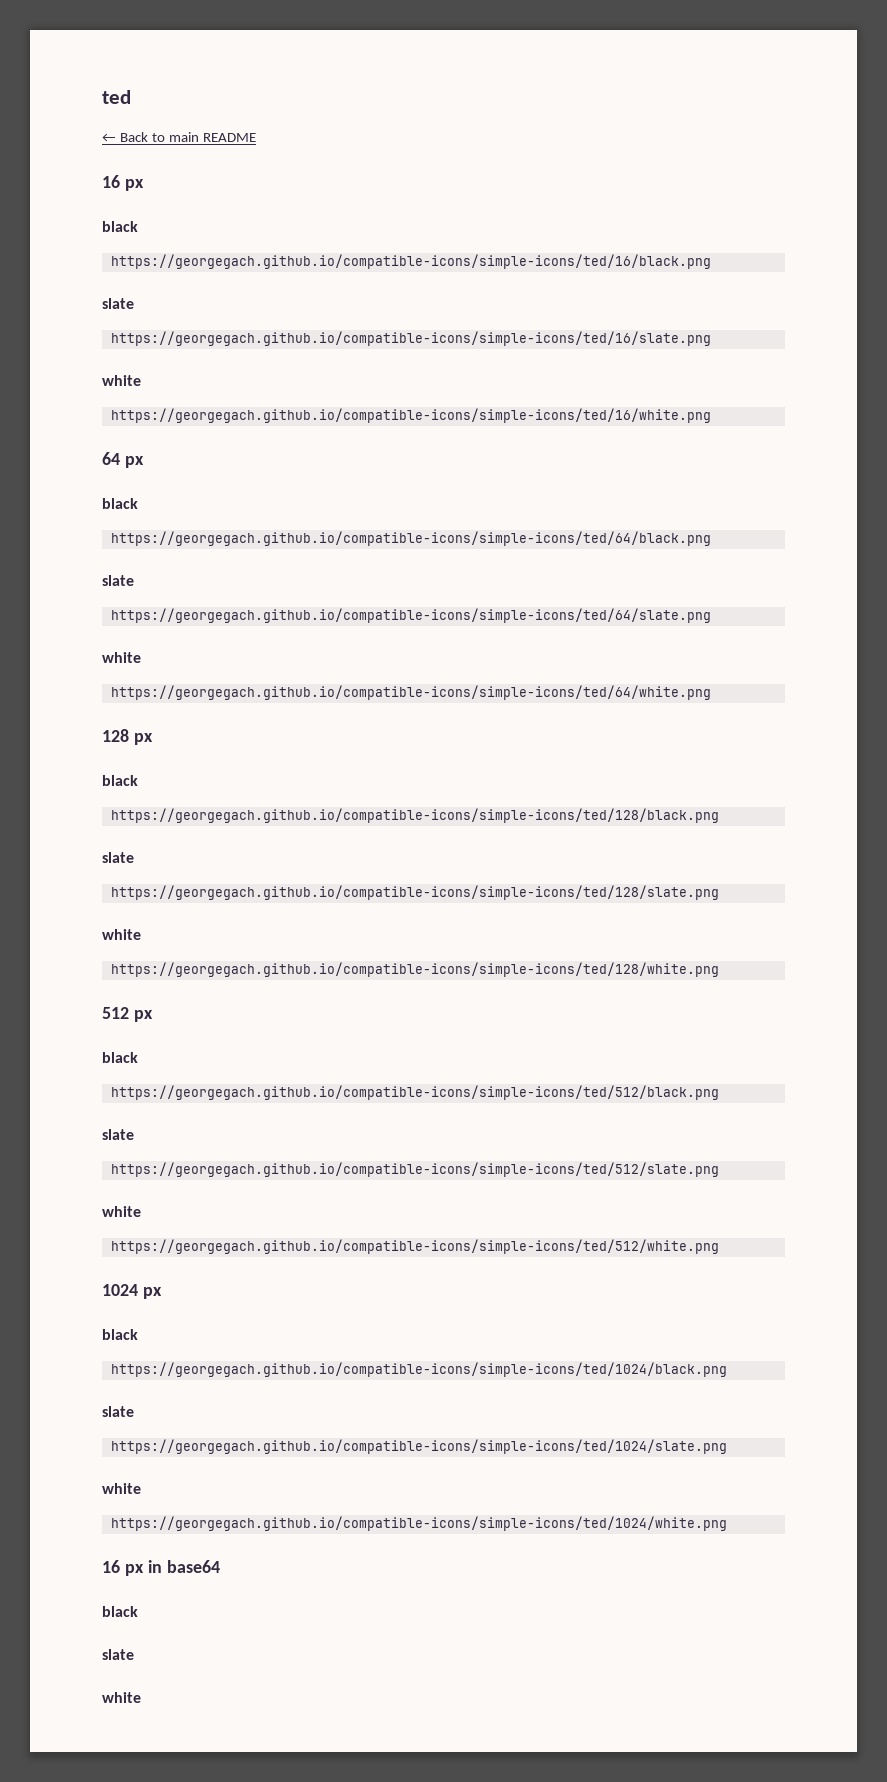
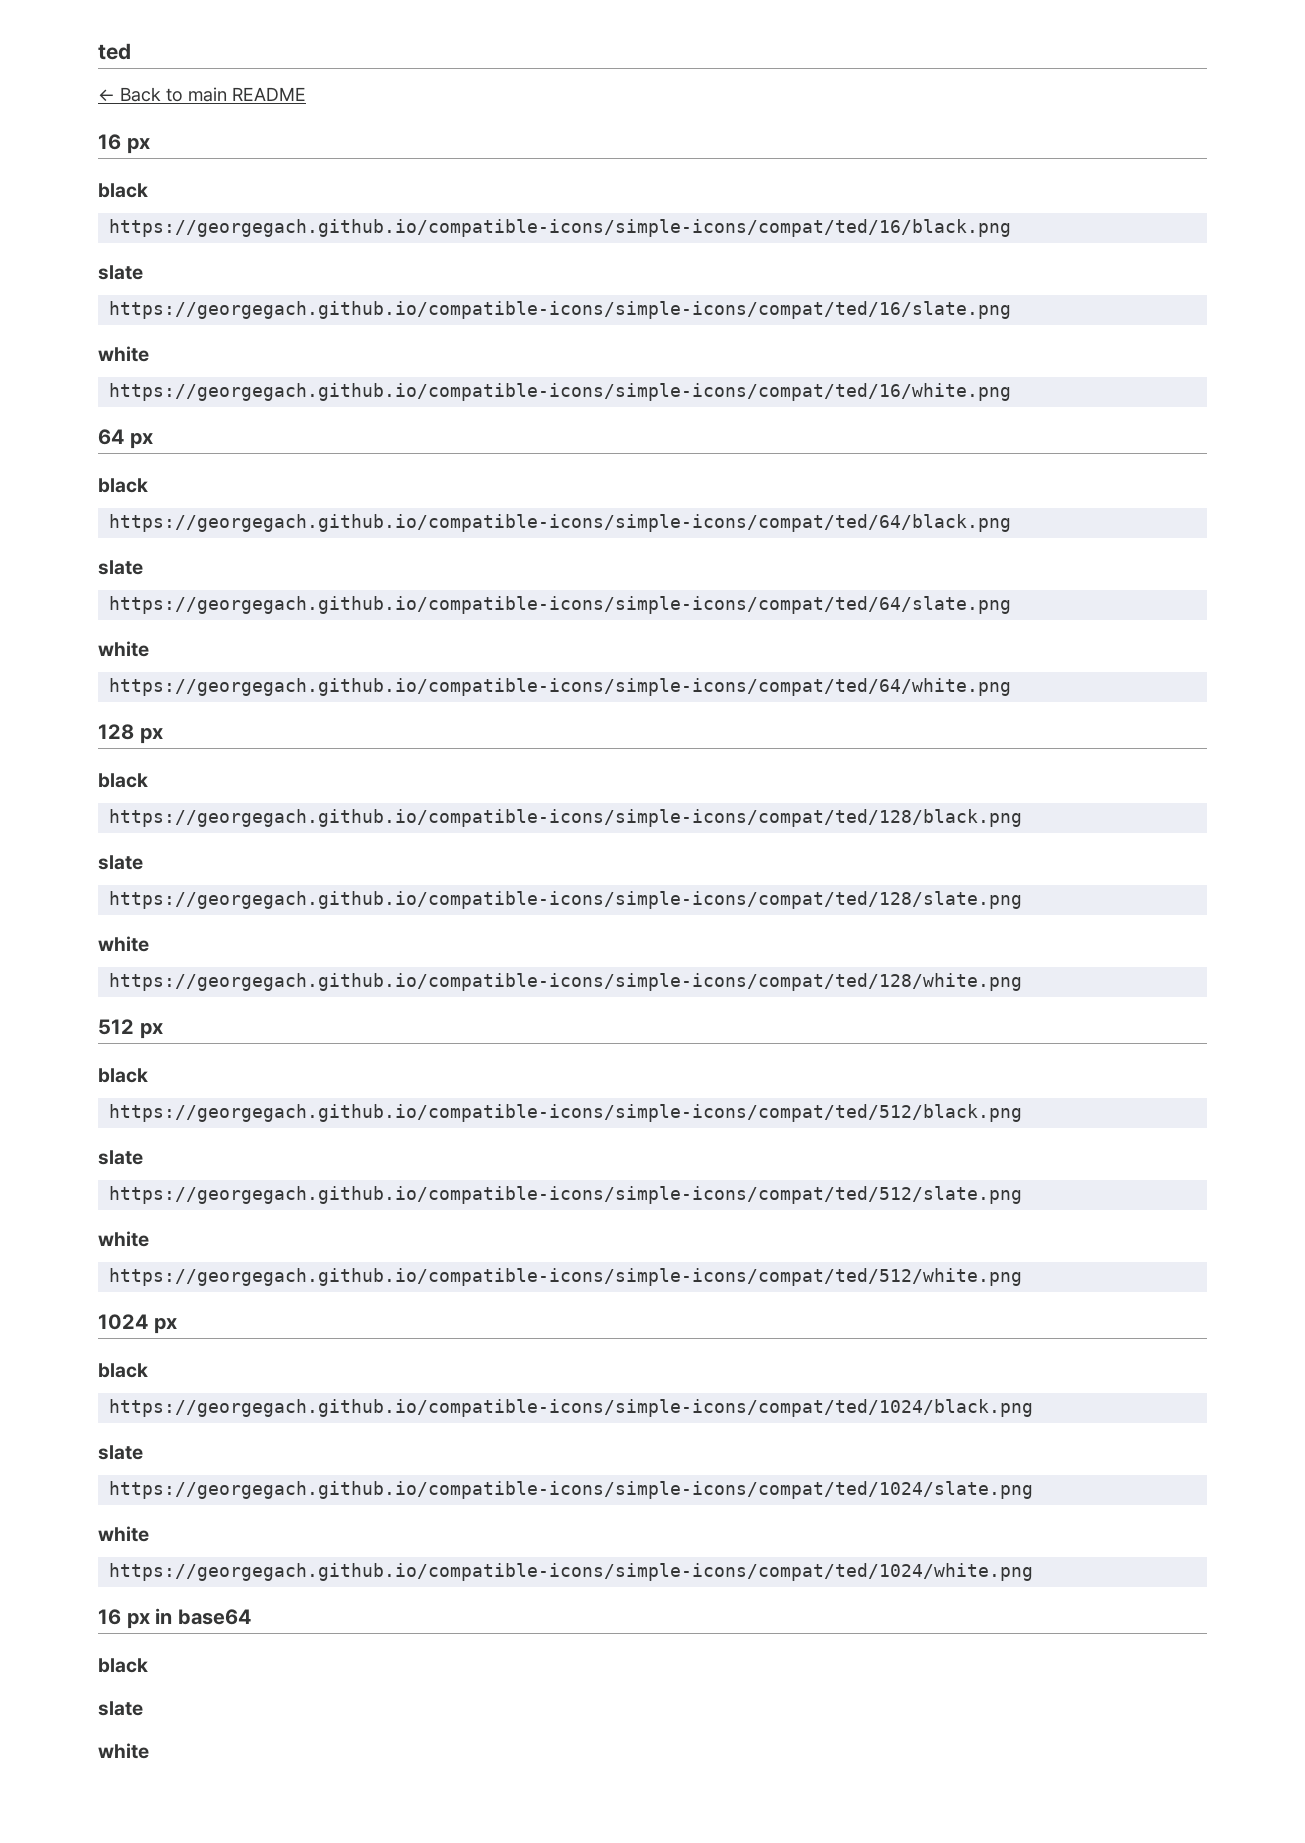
[110,254,711,269] [102,298,134,309] [110,331,711,346] [102,375,141,386] [110,408,711,423] https://georgegach.github.io/compatible-icons/simple-icons/ted/16/black.png // slate // https://georgegach.github.io/compatible-icons/simple-icons/ted/16/slate.png // white // https://georgegach.github.io/compatible-icons/simple-icons/ted/16/white.png -> [109,219,1012,237] [98,265,143,280] [109,301,1012,319] [98,346,149,362] [109,383,1012,401] https://georgegach.github.io/compatible-icons/simple-icons/compat/ted/16/black.png // slate // https://georgegach.github.io/compatible-icons/simple-icons/compat/ted/16/slate.png // white // https://georgegach.github.io/compatible-icons/simple-icons/compat/ted/16/white.png
[110,531,711,546] [102,575,134,586] [110,608,711,623] [102,652,141,663] [110,685,711,700] https://georgegach.github.io/compatible-icons/simple-icons/ted/64/black.png // slate // https://georgegach.github.io/compatible-icons/simple-icons/ted/64/slate.png // white // https://georgegach.github.io/compatible-icons/simple-icons/ted/64/white.png -> [109,514,1012,532] [98,560,143,575] [109,596,1012,614] [98,641,149,657] [109,678,1012,696] https://georgegach.github.io/compatible-icons/simple-icons/compat/ted/64/black.png // slate // https://georgegach.github.io/compatible-icons/simple-icons/compat/ted/64/slate.png // white // https://georgegach.github.io/compatible-icons/simple-icons/compat/ted/64/white.png
[110,808,719,823] [102,852,134,863] [110,885,719,900] [102,929,141,940] [110,962,719,977] https://georgegach.github.io/compatible-icons/simple-icons/ted/128/black.png // slate // https://georgegach.github.io/compatible-icons/simple-icons/ted/128/slate.png // white // https://georgegach.github.io/compatible-icons/simple-icons/ted/128/white.png -> [109,809,1023,827] [98,855,143,870] [109,891,1023,909] [98,936,149,952] [109,973,1023,991] https://georgegach.github.io/compatible-icons/simple-icons/compat/ted/128/black.png // slate // https://georgegach.github.io/compatible-icons/simple-icons/compat/ted/128/slate.png // white // https://georgegach.github.io/compatible-icons/simple-icons/compat/ted/128/white.png
[110,1085,719,1100] [102,1129,134,1140] [110,1162,719,1177] [102,1206,141,1217] [110,1239,719,1254] https://georgegach.github.io/compatible-icons/simple-icons/ted/512/black.png // slate // https://georgegach.github.io/compatible-icons/simple-icons/ted/512/slate.png // white // https://georgegach.github.io/compatible-icons/simple-icons/ted/512/white.png -> [109,1104,1023,1122] [98,1150,143,1165] [109,1186,1023,1204] [98,1231,149,1247] [109,1268,1023,1286] https://georgegach.github.io/compatible-icons/simple-icons/compat/ted/512/black.png // slate // https://georgegach.github.io/compatible-icons/simple-icons/compat/ted/512/slate.png // white // https://georgegach.github.io/compatible-icons/simple-icons/compat/ted/512/white.png
[110,1362,727,1377] [102,1406,134,1417] [110,1439,727,1454] [102,1483,141,1494] [110,1516,727,1531] https://georgegach.github.io/compatible-icons/simple-icons/ted/1024/black.png // slate // https://georgegach.github.io/compatible-icons/simple-icons/ted/1024/slate.png // white // https://georgegach.github.io/compatible-icons/simple-icons/ted/1024/white.png -> [109,1399,1034,1417] [98,1445,143,1460] [109,1481,1034,1499] [98,1526,149,1542] [109,1563,1034,1581] https://georgegach.github.io/compatible-icons/simple-icons/compat/ted/1024/black.png // slate // https://georgegach.github.io/compatible-icons/simple-icons/compat/ted/1024/slate.png // white // https://georgegach.github.io/compatible-icons/simple-icons/compat/ted/1024/white.png

